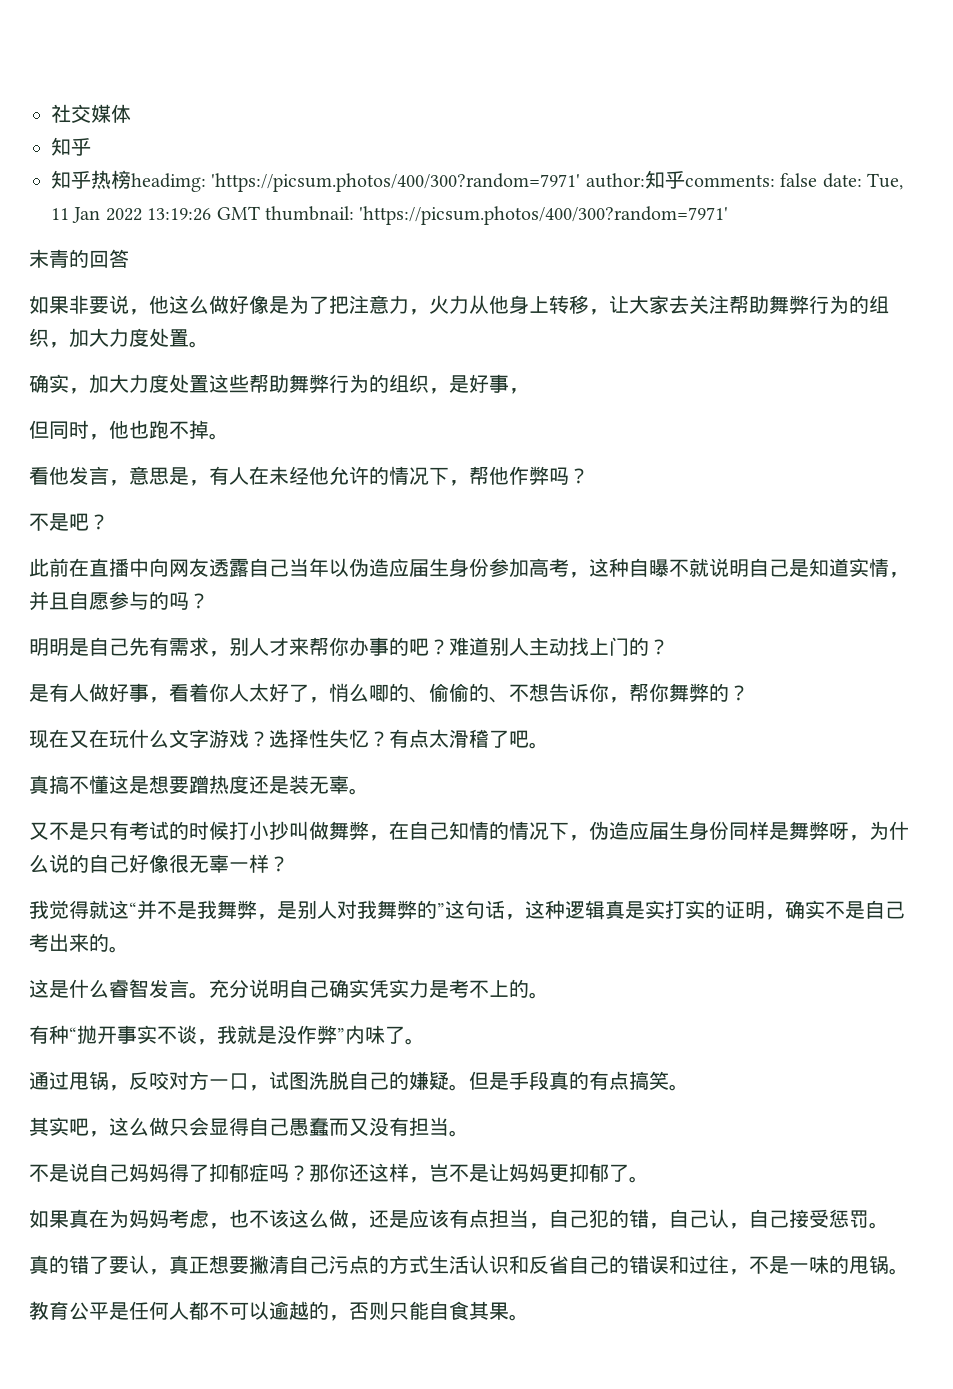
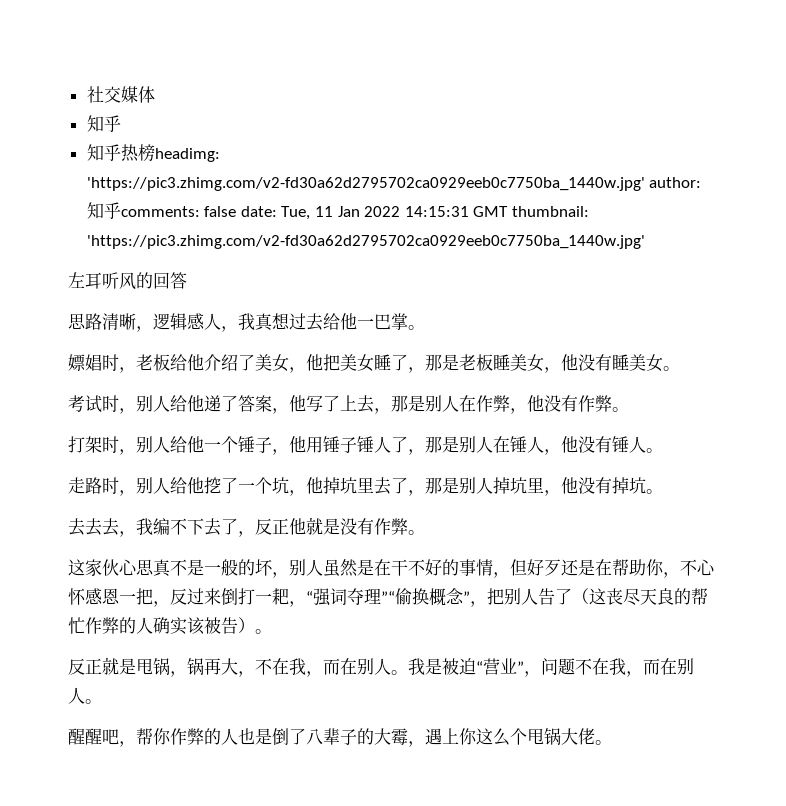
[211,173,581,192] 'https://picsum.photos/400/300?random=7971' -> [86,177,645,191] 'https://pic3.zhimg.com/v2-fd30a62d2795702ca0929eeb0c7750ba_1440w.jpg'
[147,208,212,221] 13:19:26 -> [404,206,469,217] 14:15:31
[359,206,729,225] [29,249,69,268] 'https://picsum.photos/400/300?random=7971' // 末青 -> [86,235,645,249] [68,272,136,290] 'https://pic3.zhimg.com/v2-fd30a62d2795702ca0929eeb0c7750ba_1440w.jpg' // 左耳听风
[29,295,889,315] [29,328,209,348] [29,374,529,394] [29,420,229,440] [29,466,589,486] [29,513,109,531] [29,558,909,578] [29,591,209,611] [29,637,669,657] [29,683,749,703] [29,729,549,749] [29,775,369,795] [29,821,909,841] [29,854,289,873] [29,900,905,920] [29,933,129,953] [29,979,549,999] [29,1025,425,1045] [29,1071,689,1091] [29,1117,469,1137] [29,1163,649,1183] [29,1209,889,1229] [29,1255,909,1275] [29,1301,509,1321] 如果非要说，他这么做好像是为了把注意力，火力从他身上转移，让大家去关注帮助舞弊行为的组织，加大力度处置。 // 确实，加大力度处置这些帮助舞弊行为的组织，是好事， // 但同时，他也跑不掉。 // 看他发言，意思是，有人在未经他允许的情况下，帮他作弊吗？ // 不是吧？ // 此前在直播中向网友透露自己当年以伪造应届生身份参加高考，这种自曝不就说明自己是知道实情，并且自愿参与的吗？ // 明明是自己先有需求，别人才来帮你办事的吧？难道别人主动找上门的？ // 是有人做好事，看着你人太好了，悄么唧的、偷偷的、不想告诉你，帮你舞弊的？ // 现在又在玩什么文字游戏？选择性失忆？有点太滑稽了吧。 // 真搞不懂这是想要蹭热度还是装无辜。 // 又不是只有考试的时候打小抄叫做舞弊，在自己知情的情况下，伪造应届生身份同样是舞弊呀，为什么说的自己好像很无辜一样？ // 我觉得就这“并不是我舞弊，是别人对我舞弊的”这句话，这种逻辑真是实打实的证明，确实不是自己考出来的。 // 这是什么睿智发言。充分说明自己确实凭实力是考不上的。 // 有种“抛开事实不谈，我就是没作弊”内味了。 // 通过甩锅，反咬对方一口，试图洗脱自己的嫌疑。但是手段真的有点搞笑。 // 其实吧，这么做只会显得自己愚蠢而又没有担当。 // 不是说自己妈妈得了抑郁症吗？那你还这样，岂不是让妈妈更抑郁了。 // 如果真在为妈妈考虑，也不该这么做，还是应该有点担当，自己犯的错，自己认，自己接受惩罚。 // 真的错了要认，真正想要撇清自己污点的方式生活认识和反省自己的错误和过往，不是一味的甩锅。 // 教育公平是任何人都不可以逾越的，否则只能自食其果 -> [68,313,425,332] [68,354,680,373] [68,395,629,414] [68,436,663,455] [68,477,663,496] [68,517,425,537] [68,559,715,578] [68,588,708,607] [68,617,272,635] [68,657,694,677] [68,687,102,704] [68,728,595,747] 思路清晰，逻辑感人，我真想过去给他一巴掌。 // 嫖娼时，老板给他介绍了美女，他把美女睡了，那是老板睡美女，他没有睡美女。 // 考试时，别人给他递了答案，他写了上去，那是别人在作弊，他没有作弊。 // 打架时，别人给他一个锤子，他用锤子锤人了，那是别人在锤人，他没有锤人。 // 走路时，别人给他挖了一个坑，他掉坑里去了，那是别人掉坑里，他没有掉坑。 // 去去去，我编不下去了，反正他就是没有作弊。 // 这家伙心思真不是一般的坏，别人虽然是在干不好的事情，但好歹还是在帮助你，不心怀感恩一把，反过来倒打一耙，“强词夺理”“偷换概念”，把别人告了（这丧尽天良的帮忙作弊的人确实该被告）。 // 反正就是甩锅，锅再大，不在我，而在别人。我是被迫“营业”，问题不在我，而在别人。 // 醒醒吧，帮你作弊的人也是倒了八辈子的大霉，遇上你这么个甩锅大佬

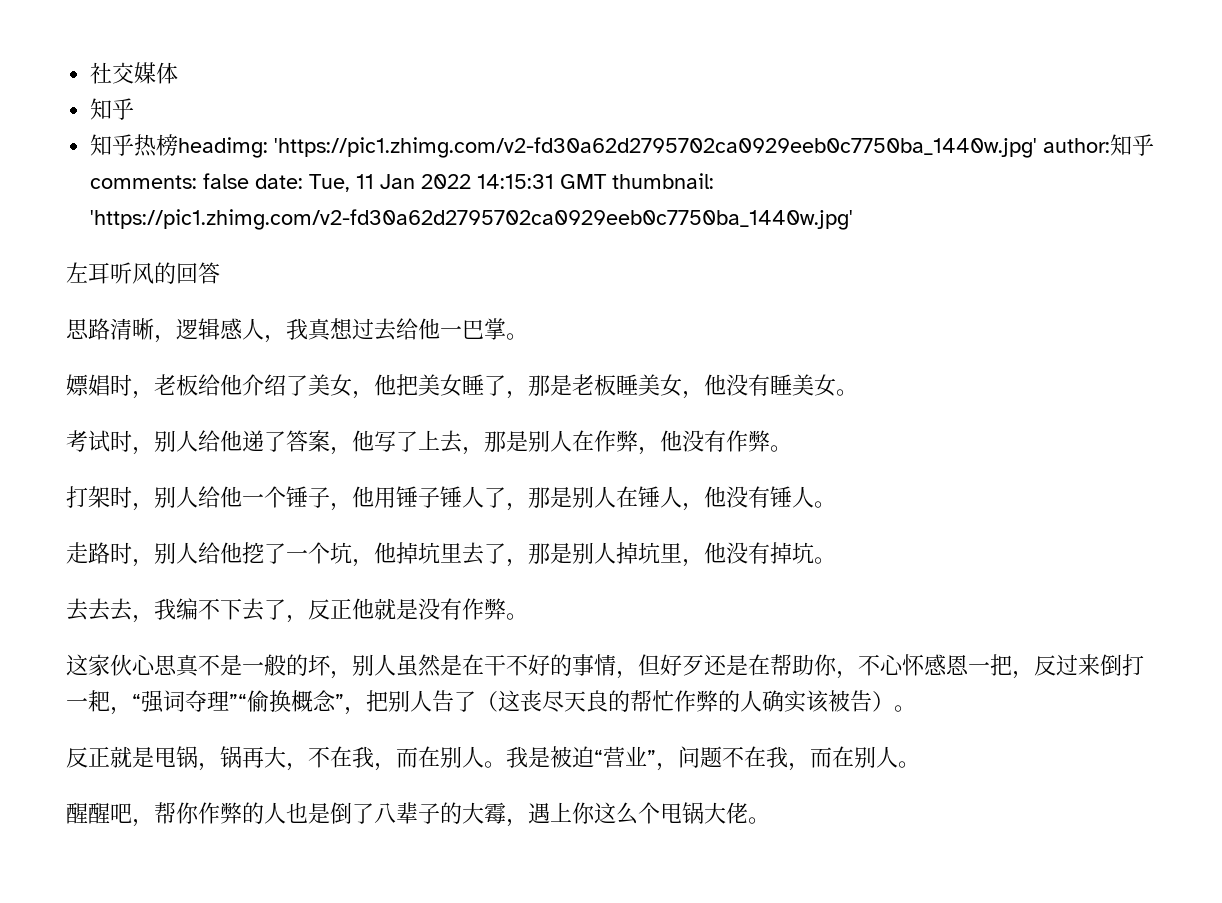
[86,177,645,191] 'https://pic3.zhimg.com/v2-fd30a62d2795702ca0929eeb0c7750ba_1440w.jpg' -> [274,137,1038,158] 'https://pic1.zhimg.com/v2-fd30a62d2795702ca0929eeb0c7750ba_1440w.jpg'
[86,235,645,249] 'https://pic3.zhimg.com/v2-fd30a62d2795702ca0929eeb0c7750ba_1440w.jpg' -> [90,209,854,230] 'https://pic1.zhimg.com/v2-fd30a62d2795702ca0929eeb0c7750ba_1440w.jpg'

